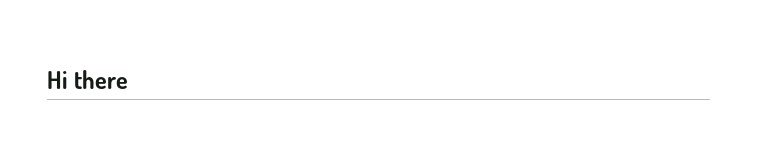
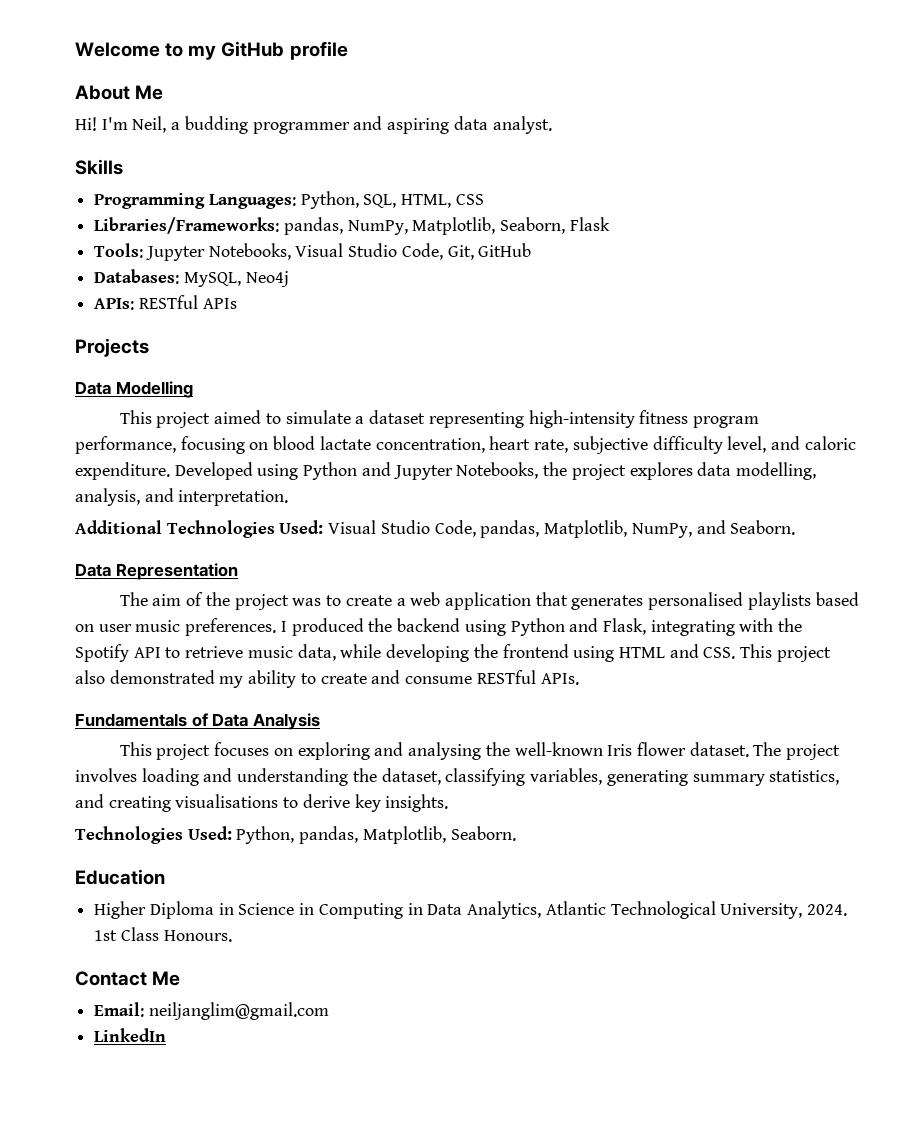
[47,70,129,89] Hi there -> [75,41,348,60] [75,85,164,100] [75,116,552,134] [75,159,123,175] [94,191,484,209] [94,217,610,235] [94,243,532,261] [94,269,289,287] [94,295,237,310] [75,338,149,357] [75,381,193,398] [119,410,760,428] [75,436,856,454] [75,462,816,480] [75,488,289,506] [75,520,796,538] [75,563,238,580] [119,592,859,610] [75,618,803,636] [75,644,831,662] [75,670,579,688] [75,713,320,730] [119,742,841,760] [75,768,840,786] [75,794,449,812] [75,826,516,844] [75,869,165,885] [94,901,847,919] [94,927,232,942] [75,971,181,986] [94,1002,329,1020] [94,1028,167,1042] Welcome to my GitHub profile // About Me // Hi! I'm Neil, a budding programmer and aspiring data analyst. // Skills // Programming Languages: Python, SQL, HTML, CSS // Libraries/Frameworks: pandas, NumPy, Matplotlib, Seaborn, Flask // Tools: Jupyter Notebooks, Visual Studio Code, Git, GitHub // Databases: MySQL, Neo4j // APIs: RESTful APIs // Projects // Data Modelling // This project aimed to simulate a dataset representing high-intensity fitness program performance, focusing on blood lactate concentration, heart rate, subjective difficulty level, and caloric expenditure. Developed using Python and Jupyter Notebooks, the project explores data modelling, analysis, and interpretation. // Additional Technologies Used: Visual Studio Code, pandas, Matplotlib, NumPy, and Seaborn. // Data Representation // The aim of the project was to create a web application that generates personalised playlists based on user music preferences. I produced the backend using Python and Flask, integrating with the Spotify API to retrieve music data, while developing the frontend using HTML and CSS. This project also demonstrated my ability to create and consume RESTful APIs. // Fundamentals of Data Analysis // This project focuses on exploring and analysing the well-known Iris flower dataset. The project involves loading and understanding the dataset, classifying variables, generating summary statistics, and creating visualisations to derive key insights. // Technologies Used: Python, pandas, Matplotlib, Seaborn. // Education // Higher Diploma in Science in Computing in Data Analytics, Atlantic Technological University, 2024. 1st Class Honours. // Contact Me // Email: neiljanglim@gmail.com // LinkedIn

